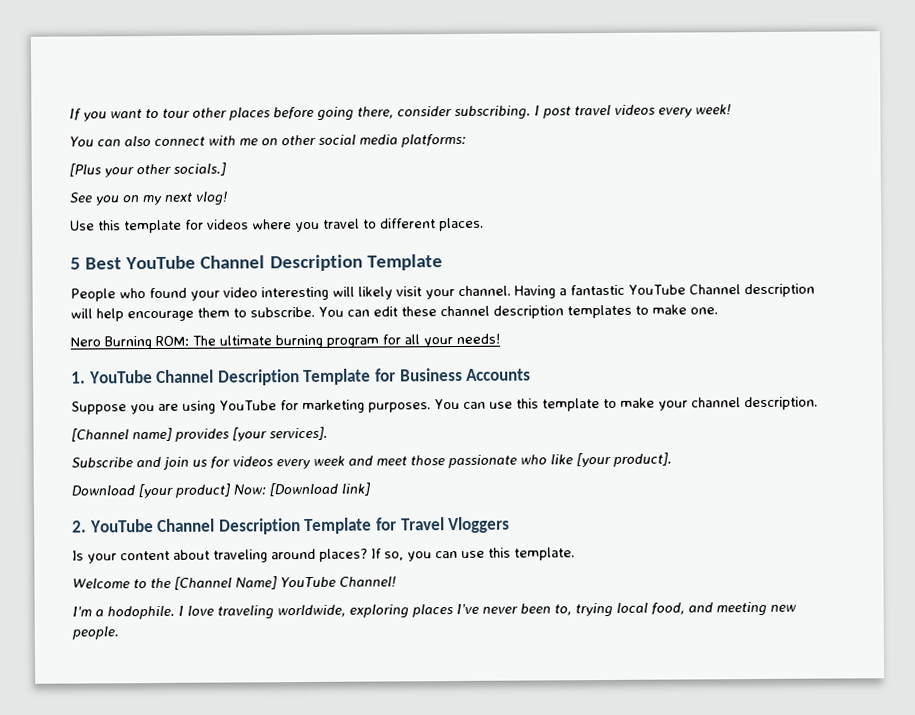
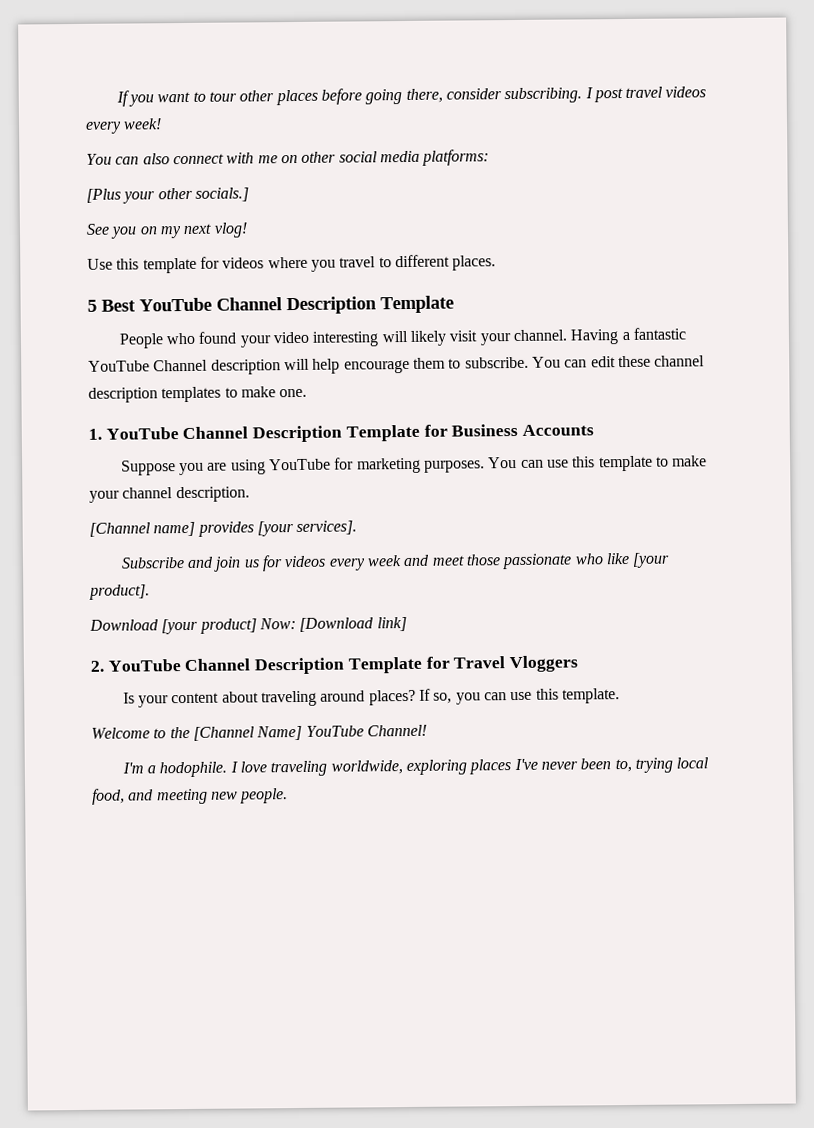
[70,333,500,350] // Nero Burning ROM: The ultimate burning program for all your needs! -> (308, 393) none

